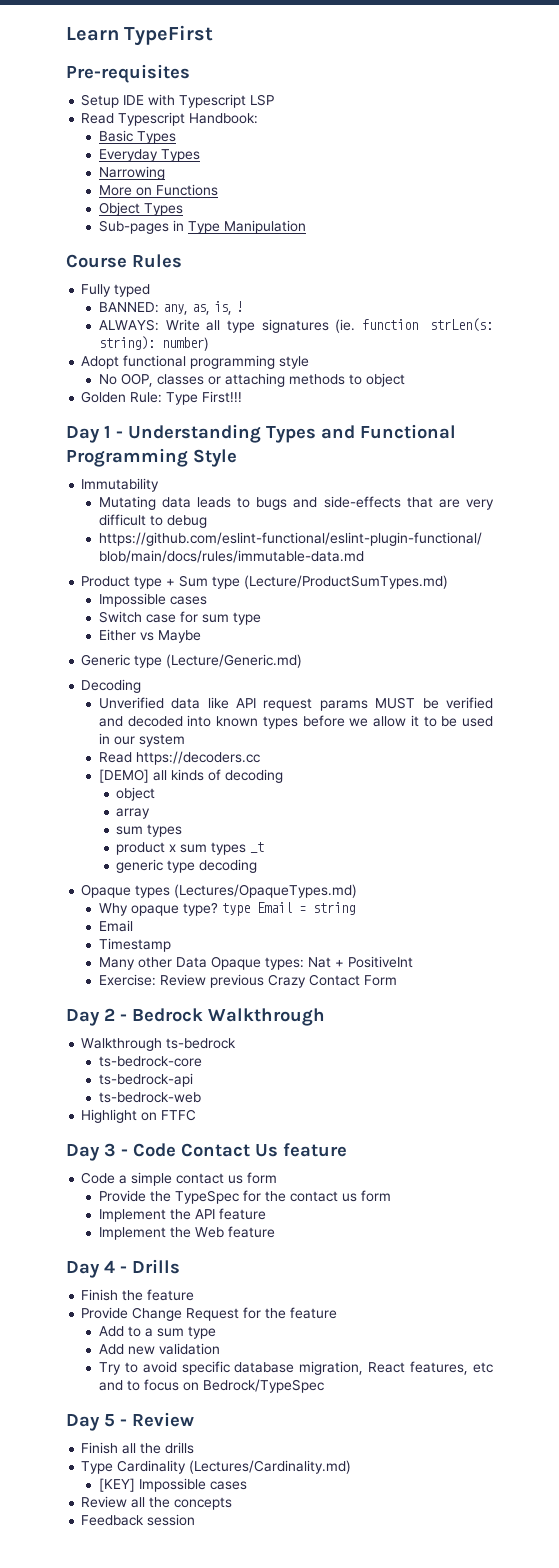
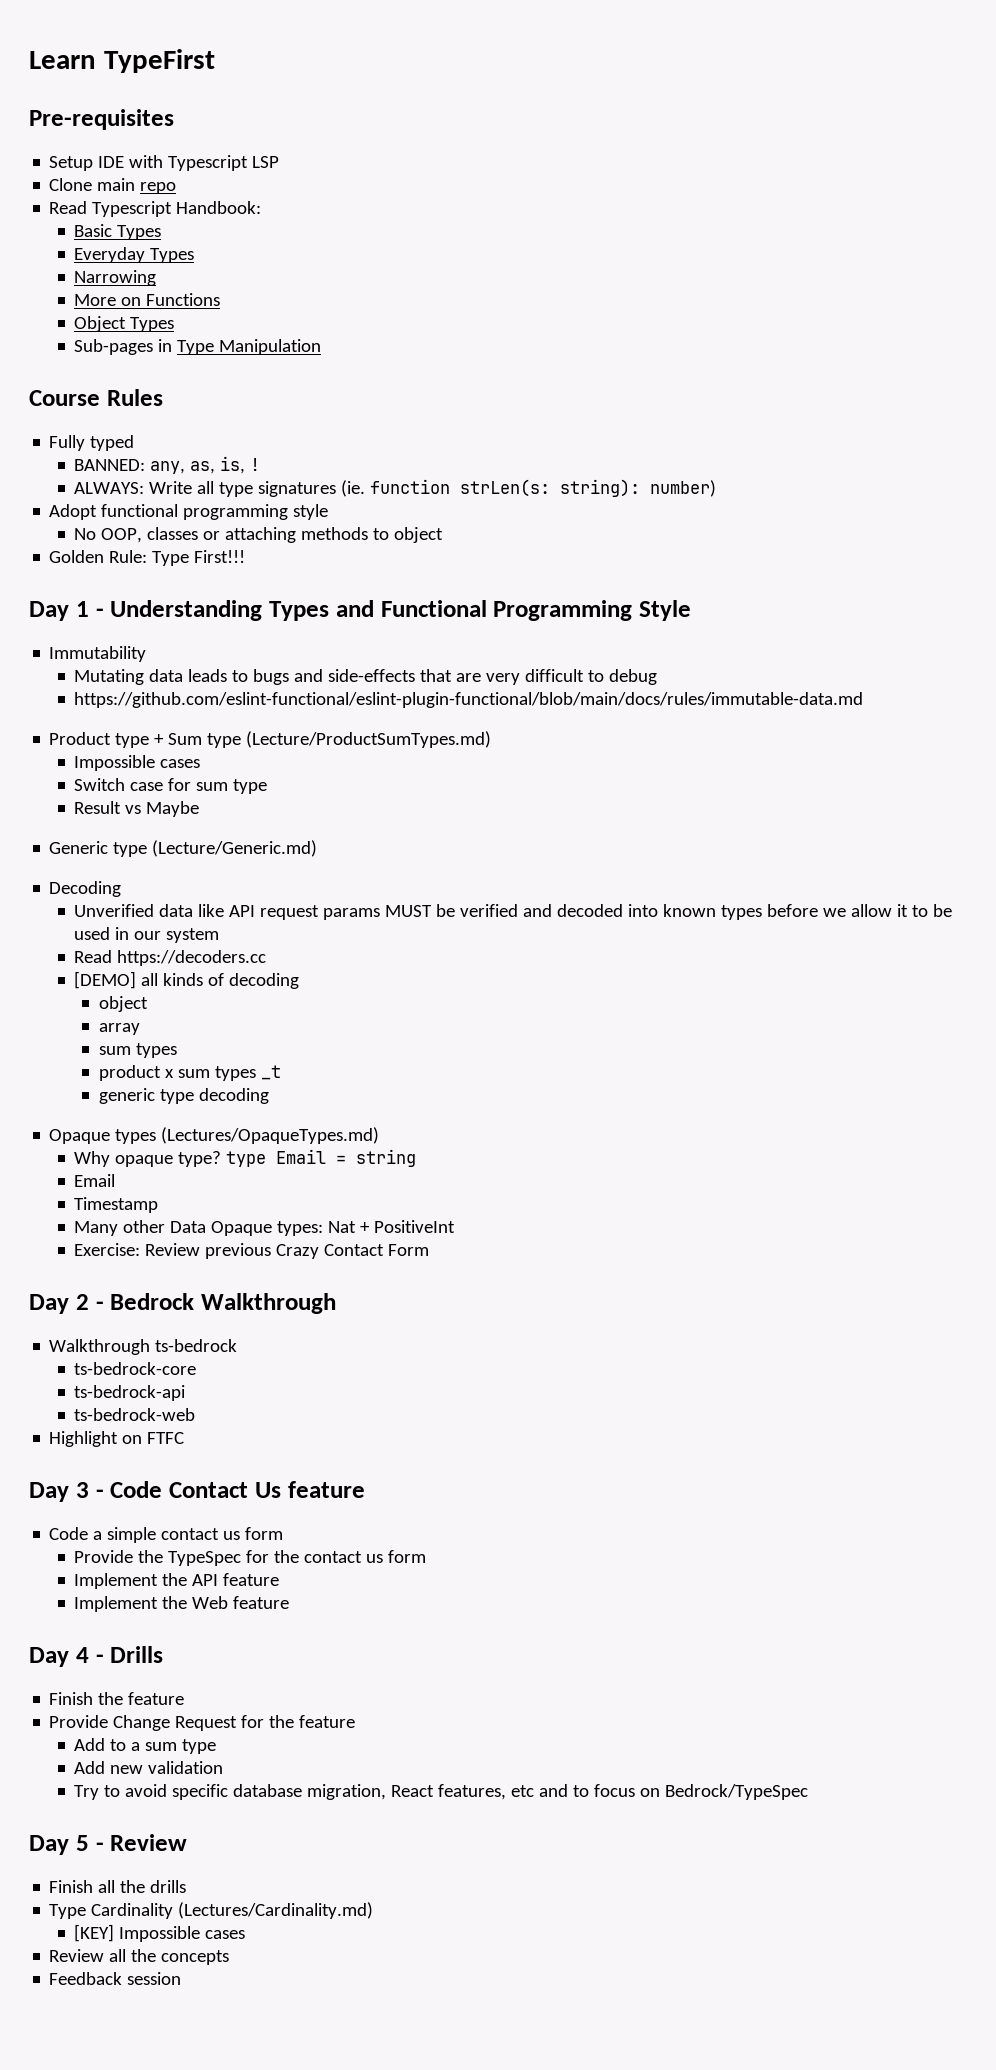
(275, 100) none -> [49,178,177,194] // Clone main repo
[98,629,136,641] Either -> [74,801,122,814] Result

